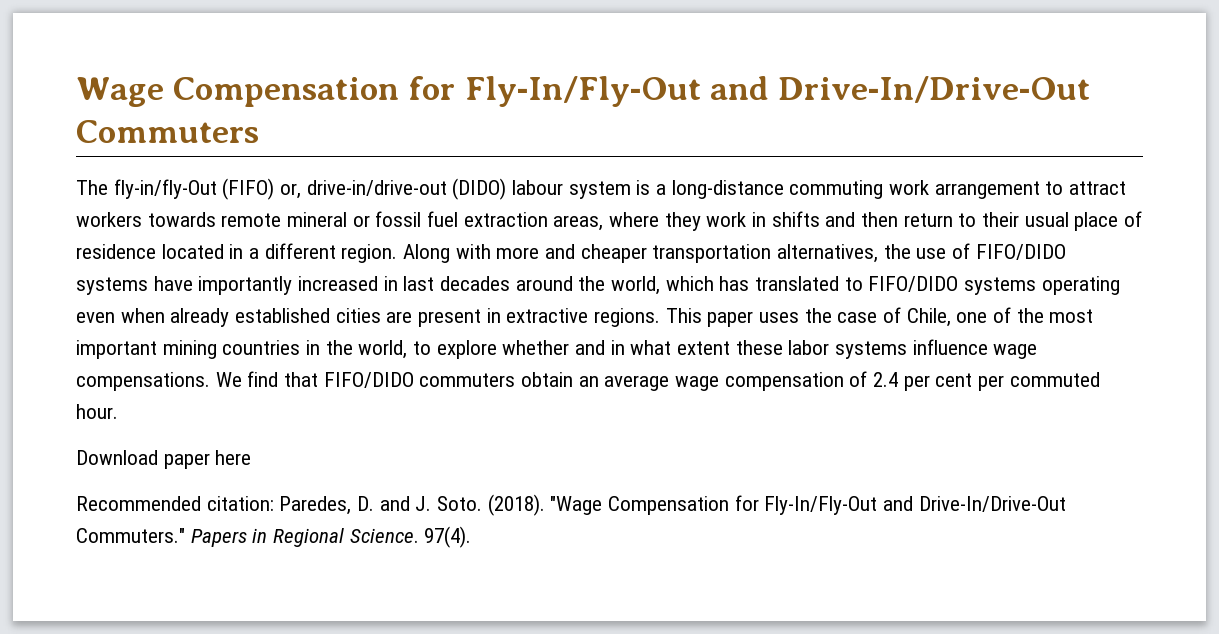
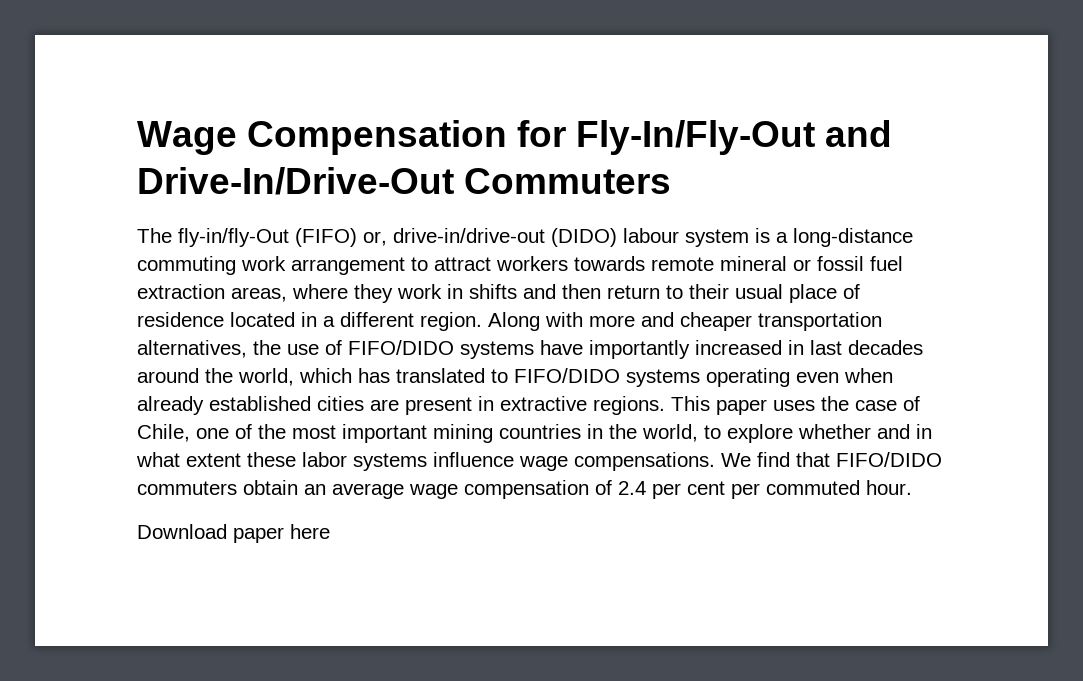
[76,494,1066,516] [76,526,472,548] // Recommended citation: Paredes, D. and J. Soto. (2018). "Wage Compensation for Fly‐In/Fly‐Out and Drive‐In/Drive‐Out Commuters." Papers in Regional Science. 97(4). -> (330, 531) none

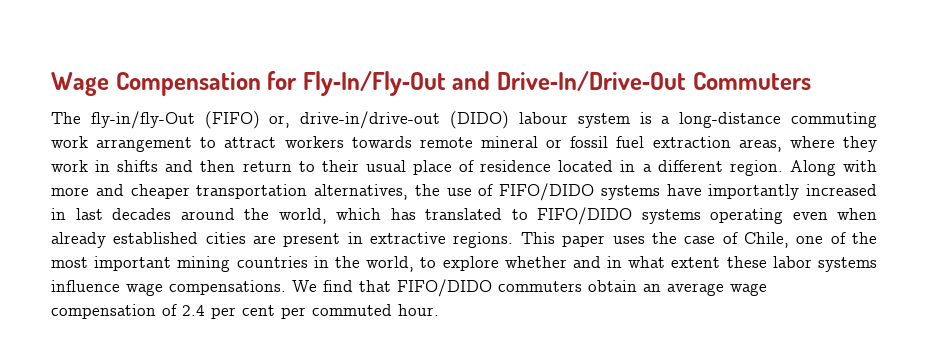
[137,524,330,543] // Download paper here -> (439, 310) none

